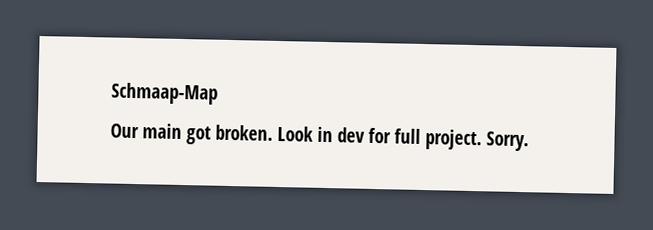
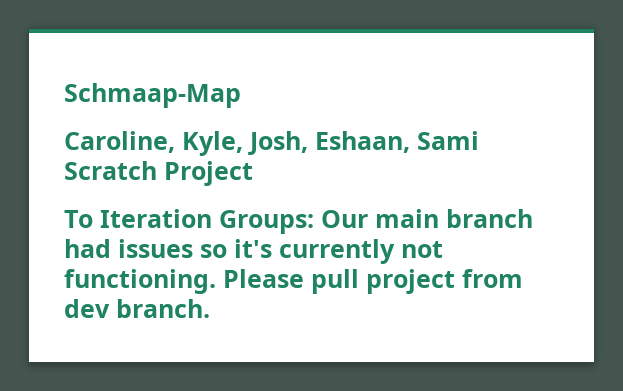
[110,123,529,152] Our main got broken. Look in dev for full project. Sorry. -> [64,131,479,156] [64,161,253,186] [64,209,533,234] [64,239,443,264] [64,269,523,294] [64,299,210,318] Caroline, Kyle, Josh, Eshaan, Sami Scratch Project // To Iteration Groups: Our main branch had issues so it's currently not functioning. Please pull project from dev branch.

